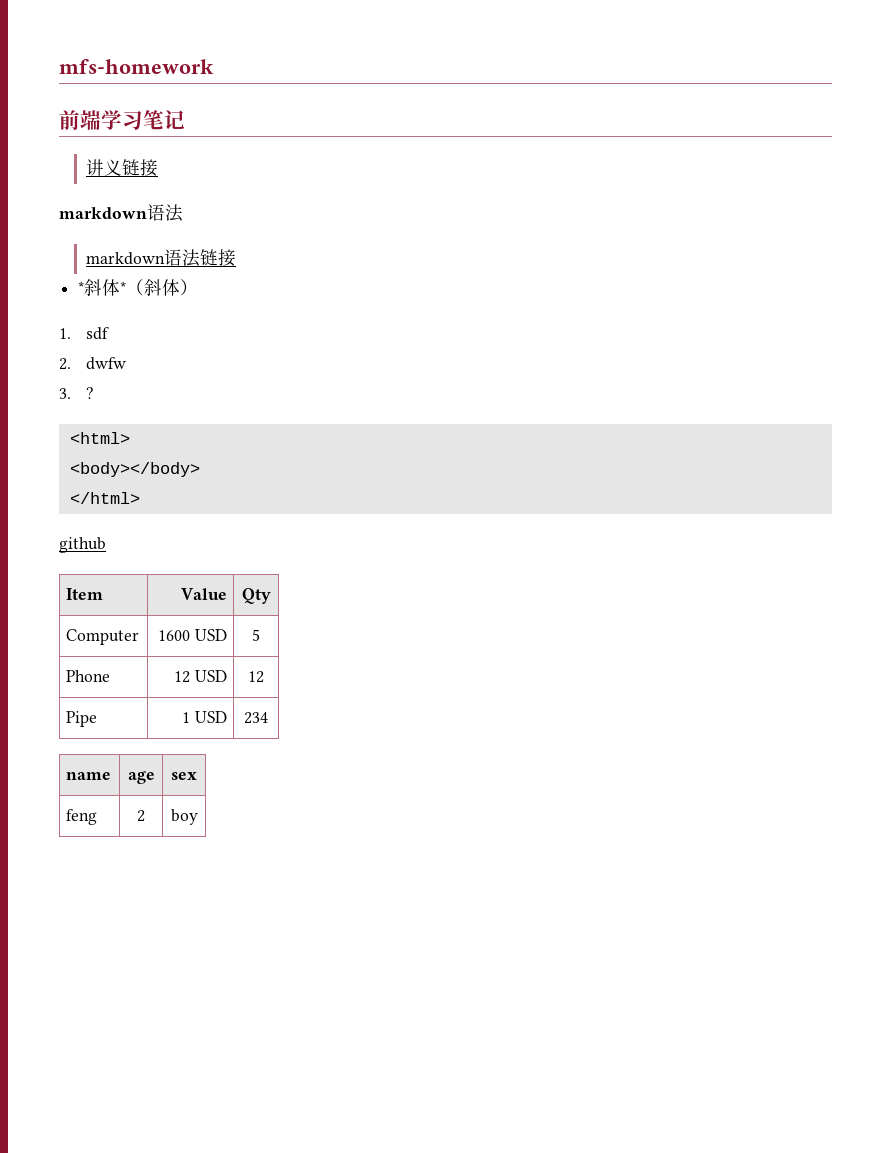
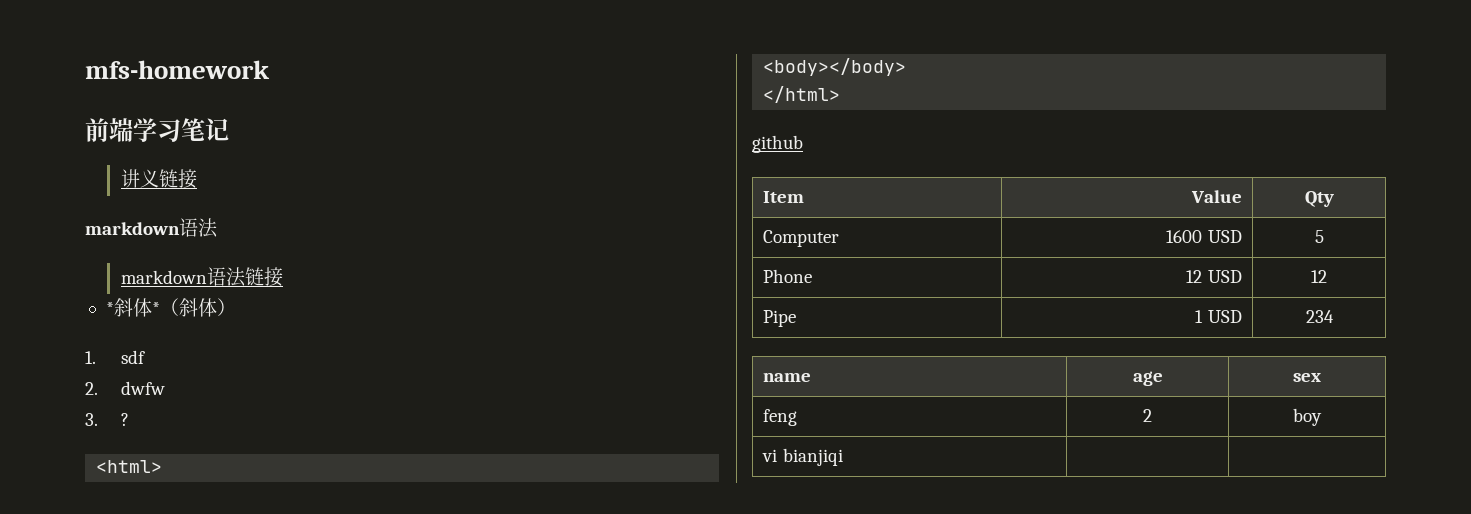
(198, 817) none -> [762,448,843,466] // vi bianjiqi | |

